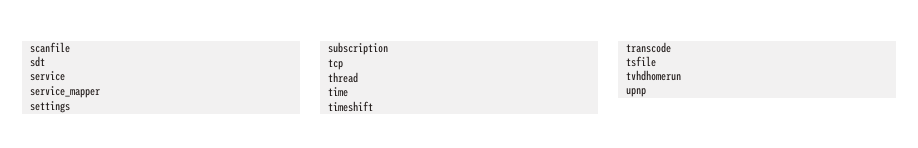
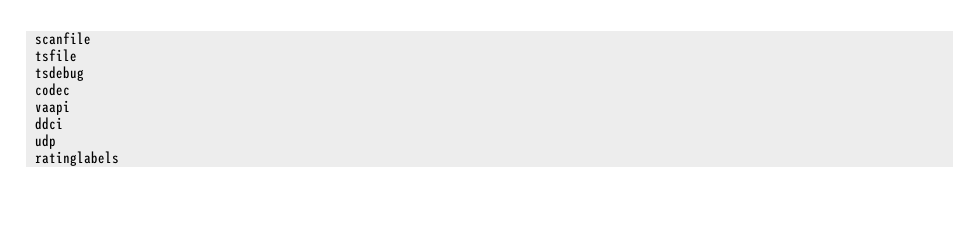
[29,56,45,67] [29,71,65,81] [29,86,100,98] [29,101,70,113] [327,42,388,55] [327,59,343,70] [327,72,358,83] [327,87,348,97] [327,101,373,112] [625,42,671,53] [625,56,656,67] [625,70,681,81] [625,88,646,97] sdt // service // service_mapper // settings // subscription // tcp // thread // time // timeshift // transcode // tsfile // tvhdhomerun // upnp -> [35,49,78,62] [35,66,85,81] [35,83,71,96] [35,100,71,115] [35,117,64,130] [35,134,57,149] [35,151,120,166] tsfile // tsdebug // codec // vaapi // ddci // udp // ratinglabels

